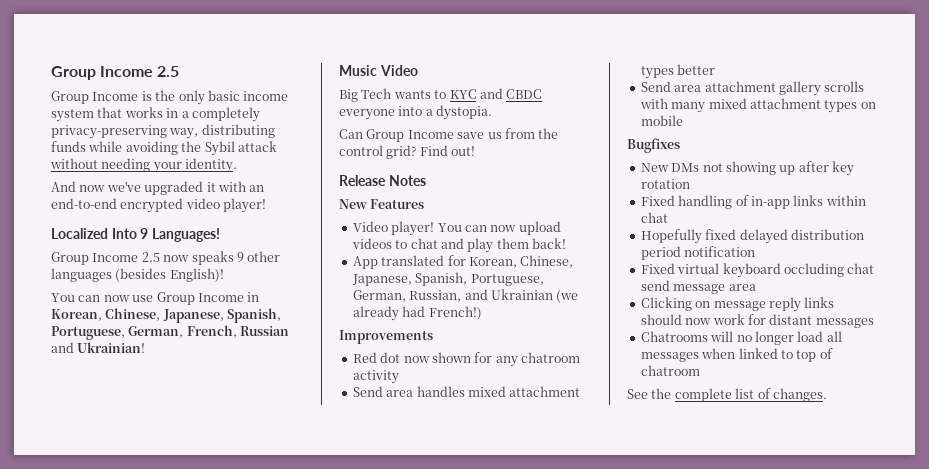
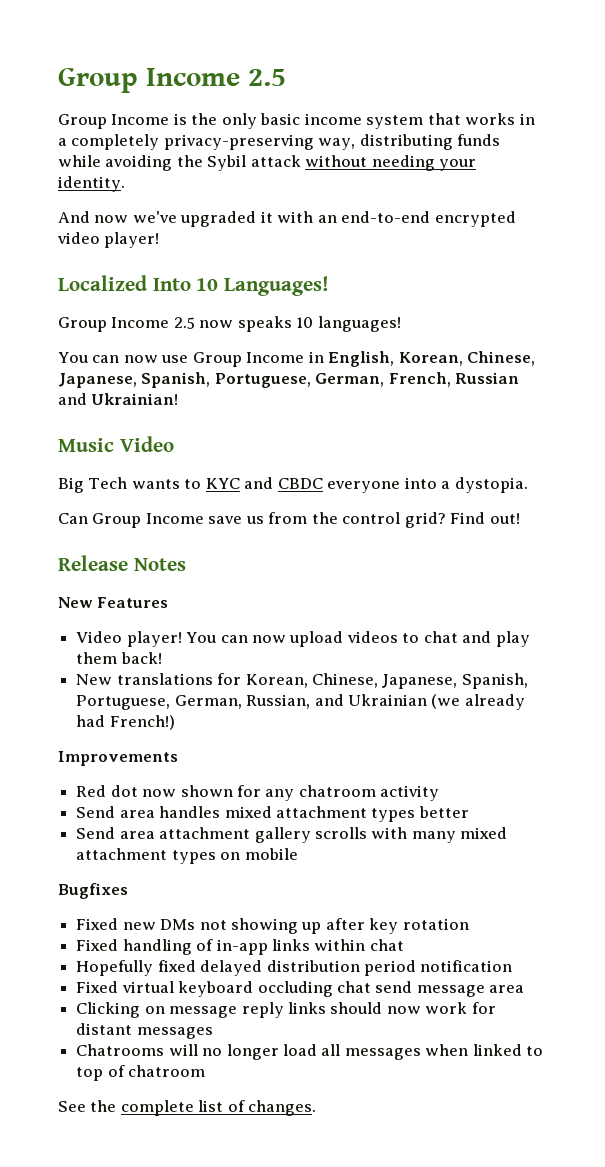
[140,228,149,239] 9 -> [196,278,219,291] 10
[236,251,281,262] [51,268,224,282] 9 other languages (besides English)! -> [296,316,401,332] 10 languages!
(260, 297) none -> [328,351,395,367] English,
[352,255,445,269] App translated -> [76,673,213,685] New translations
[640,163,669,172] New -> [76,918,156,930] Fixed new

